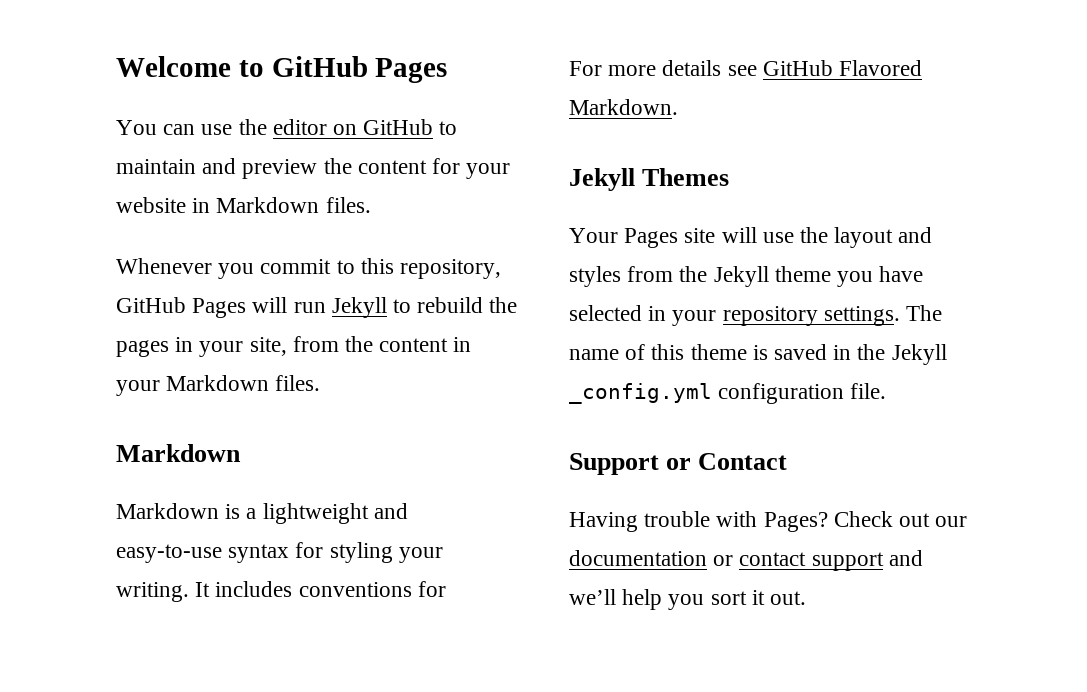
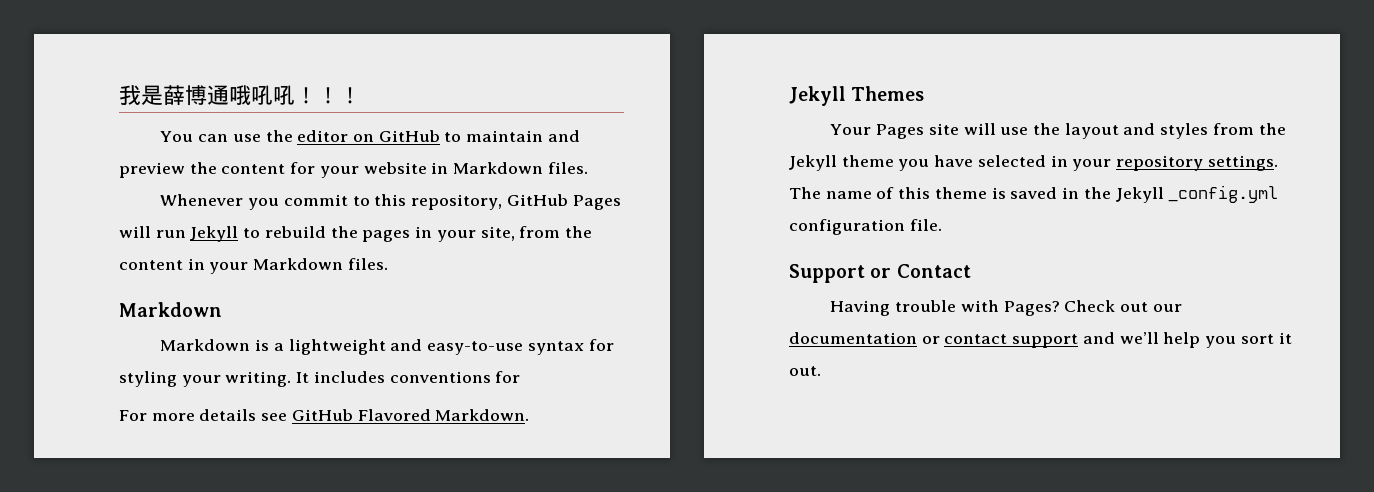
[116,56,448,83] Welcome to GitHub Pages -> [119,85,361,106] 我是薛博通哦吼吼！！！

